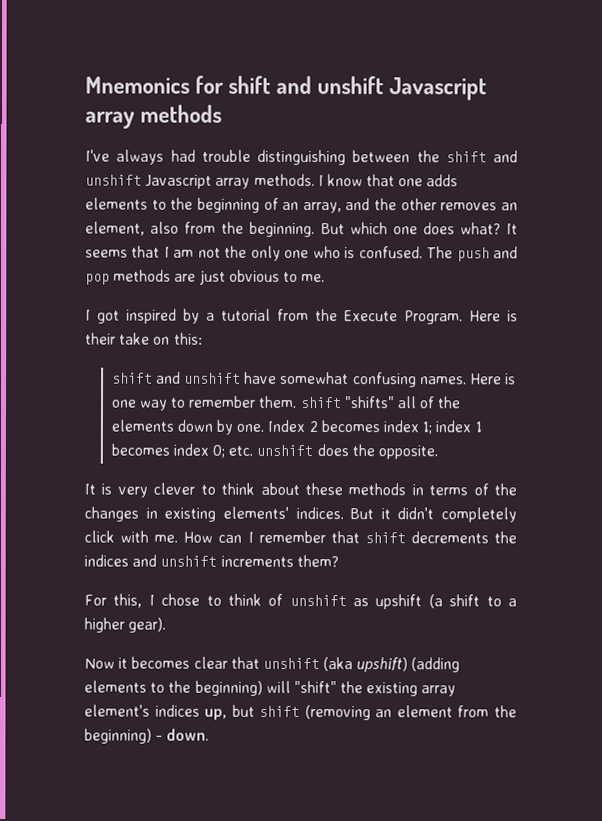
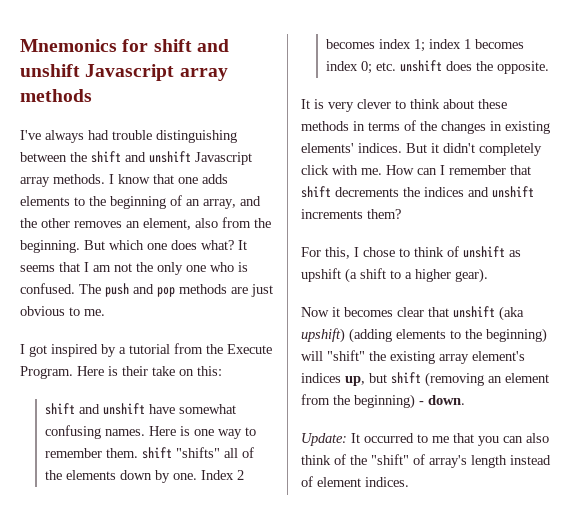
(210, 734) none -> [301,433,549,446] [301,454,551,468] [301,476,409,487] // Update: It occurred to me that you can also think of the "shift" of array's length instead of element indices.

